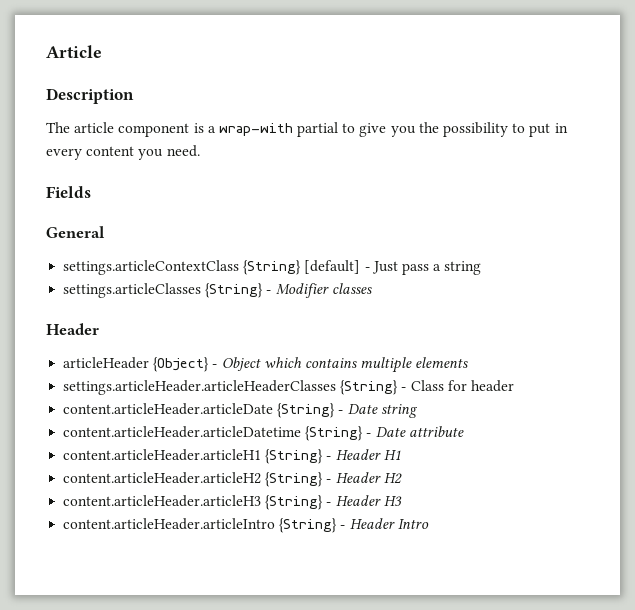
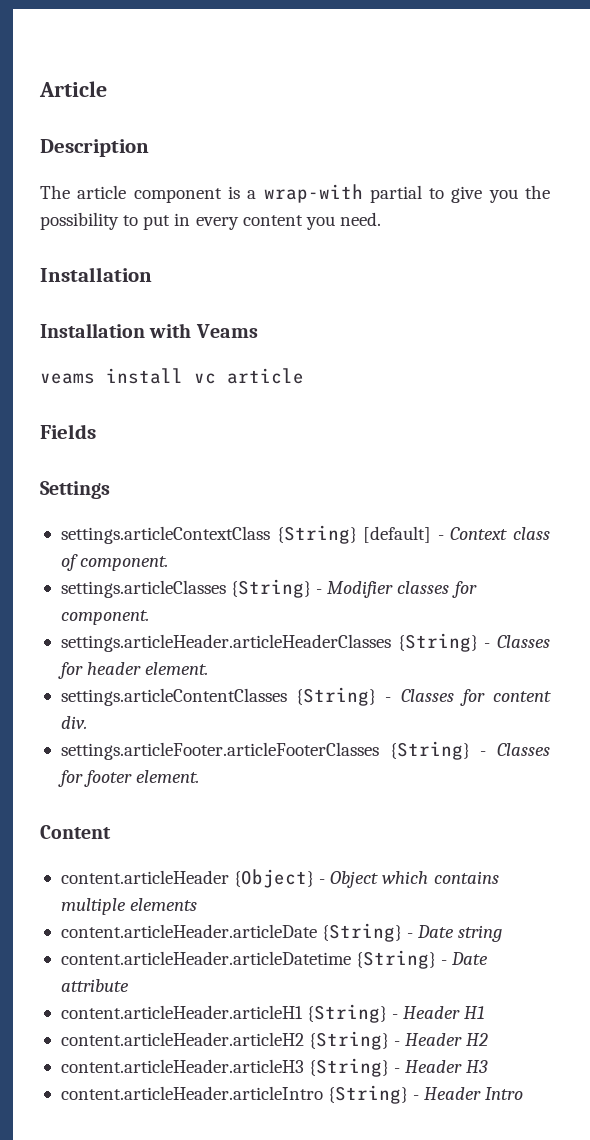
(200, 151) none -> [40,267,152,282] [40,323,258,338] [40,368,304,384] // Installation // Installation with Veams // veams install vc article
[46,226,105,238] General -> [40,481,110,499] Settings
[371,261,482,275] Just pass a string -> [450,527,550,540] [60,554,169,571] Context class of component.
[46,323,99,335] [63,357,150,369] // Header // articleHeader -> [451,581,477,598] [60,610,149,625] [60,633,550,652] [57,662,209,679] [60,687,552,706] [60,716,87,729] [60,741,550,760] [57,770,200,787] [40,825,111,839] [60,870,229,884] for component. // settings.articleHeader.articleHeaderClasses {String} - Classes for header element. // settings.articleContentClasses {String} - Classes for content div. // settings.articleFooter.articleFooterClasses {String} - Classes for footer element. // Content // content.articleHeader
[63,380,514,395] // settings.articleHeader.articleHeaderClasses {String} - Class for header -> (198, 904) none

